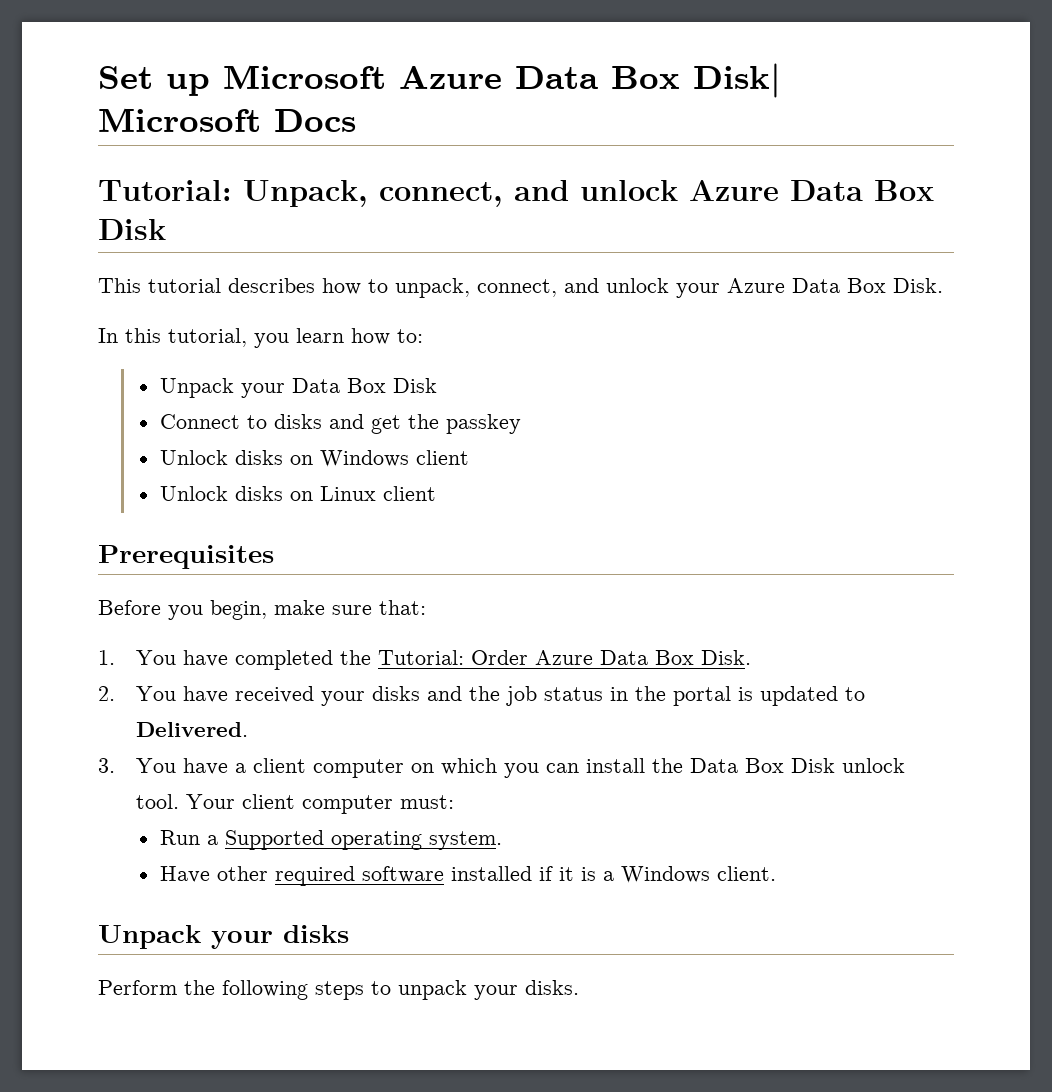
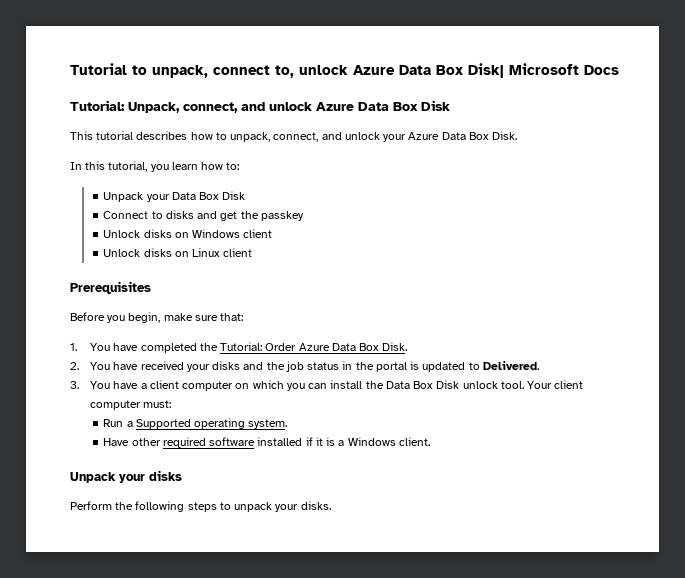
[98,65,386,96] Set up Microsoft -> [70,63,348,78] Tutorial to unpack, connect to, unlock

